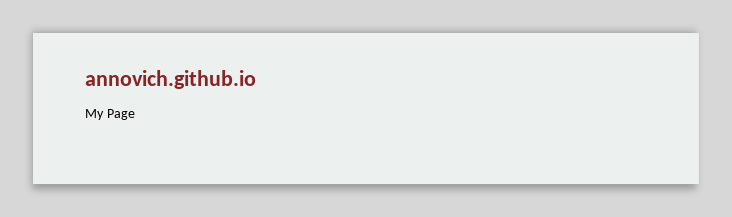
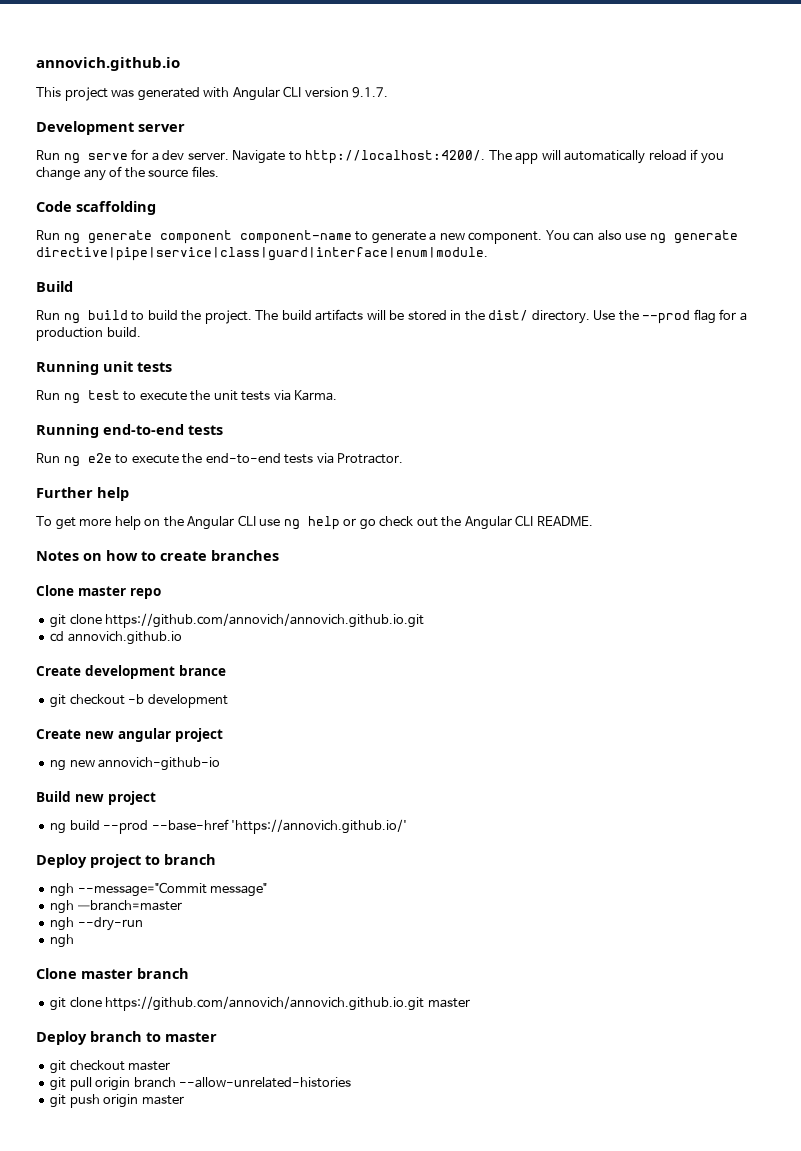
[85,70,256,89] [85,109,135,120] annovich.github.io // My Page -> [36,57,180,71] [36,86,389,101] [36,121,185,135] [36,149,724,164] [36,166,219,181] [36,201,156,215] [36,230,738,244] [36,247,488,261] [36,281,73,292] [36,309,747,324] [36,327,141,341] [36,361,172,375] [36,390,338,404] [36,424,223,438] [36,453,404,467] [36,487,129,501] [36,515,593,530] [36,550,279,561] [36,585,161,599] [50,613,425,628] [50,631,182,645] [36,665,226,679] [50,694,228,708] [36,728,223,742] [50,757,221,771] [36,791,156,805] [50,819,408,834] [36,854,216,868] [50,882,268,897] [50,900,182,914] [50,917,143,931] [50,934,75,948] [36,968,189,979] [50,996,470,1011] [36,1031,217,1045] [50,1060,171,1074] [50,1077,352,1091] [50,1094,184,1108] annovich.github.io // This project was generated with Angular CLI version 9.1.7. // Development server // Run ng serve for a dev server. Navigate to http://localhost:4200/. The app will automatically reload if you change any of the source files. // Code scaffolding // Run ng generate component component-name to generate a new component. You can also use ng generate directive|pipe|service|class|guard|interface|enum|module. // Build // Run ng build to build the project. The build artifacts will be stored in the dist/ directory. Use the --prod flag for a production build. // Running unit tests // Run ng test to execute the unit tests via Karma. // Running end-to-end tests // Run ng e2e to execute the end-to-end tests via Protractor. // Further help // To get more help on the Angular CLI use ng help or go check out the Angular CLI README. // Notes on how to create branches // Clone master repo // git clone https://github.com/annovich/annovich.github.io.git // cd annovich.github.io // Create development brance // git checkout -b development // Create new angular project // ng new annovich-github-io // Build new project // ng build --prod --base-href 'https://annovich.github.io/' // Deploy project to branch // ngh --message="Commit message" // ngh —branch=master // ngh --dry-run // ngh // Clone master branch // git clone https://github.com/annovich/annovich.github.io.git master // Deploy branch to master // git checkout master // git pull origin branch --allow-unrelated-histories // git push origin master

